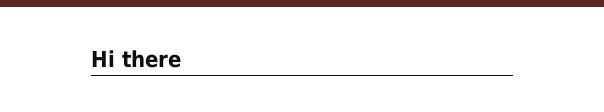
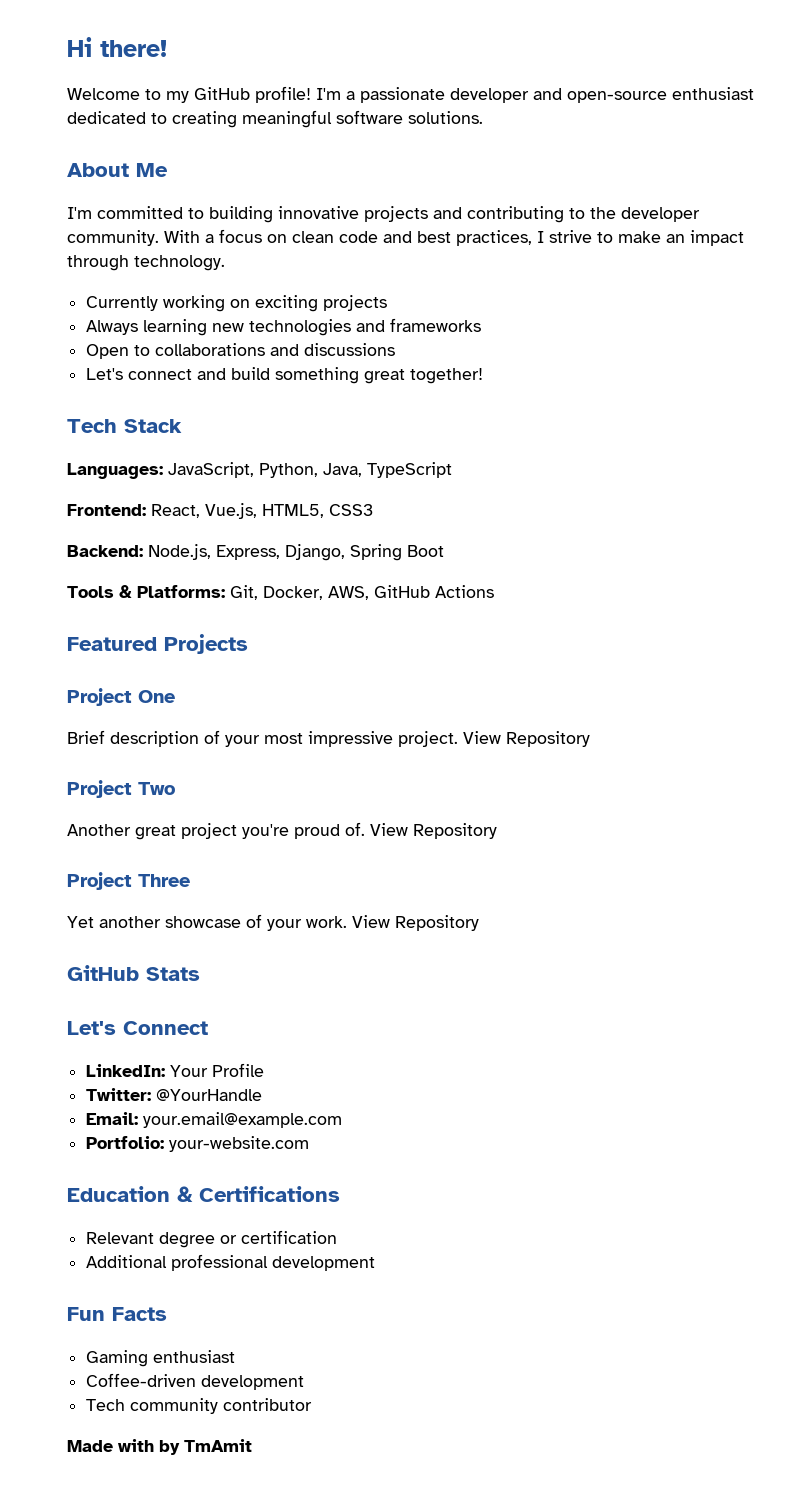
[122,50,181,68] there -> [100,40,167,57] [67,86,754,103] [67,110,483,128] [67,163,168,177] [67,206,700,223] [67,229,744,246] [67,255,225,271] [86,295,388,312] [86,318,482,336] [86,343,396,359] [86,367,484,384] [67,419,182,433] [67,462,452,479] [67,503,373,519] [67,544,444,561] [67,585,494,600] [67,634,248,654] [67,688,175,706] [67,730,590,747] [67,780,175,798] [67,822,497,840] [67,872,190,890] [67,914,479,931] [67,965,200,981] [67,1021,208,1035] [86,1063,265,1077] [86,1088,263,1101] [86,1112,343,1128] [86,1136,310,1152] [67,1186,340,1202] [86,1230,338,1248] [86,1254,376,1271] [67,1307,167,1321] [86,1350,236,1367] [86,1373,305,1390] [86,1398,313,1414] [67,1439,252,1455] there! // Welcome to my GitHub profile! I'm a passionate developer and open-source enthusiast dedicated to creating meaningful software solutions. // About Me // I'm committed to building innovative projects and contributing to the developer community. With a focus on clean code and best practices, I strive to make an impact through technology. // Currently working on exciting projects // Always learning new technologies and frameworks // Open to collaborations and discussions // Let's connect and build something great together! // Tech Stack // Languages: JavaScript, Python, Java, TypeScript // Frontend: React, Vue.js, HTML5, CSS3 // Backend: Node.js, Express, Django, Spring Boot // Tools & Platforms: Git, Docker, AWS, GitHub Actions // Featured Projects // Project One // Brief description of your most impressive project. View Repository // Project Two // Another great project you're proud of. View Repository // Project Three // Yet another showcase of your work. View Repository // GitHub Stats // Let's Connect // LinkedIn: Your Profile // Twitter: @YourHandle // Email: your.email@example.com // Portfolio: your-website.com // Education & Certifications // Relevant degree or certification // Additional professional development // Fun Facts // Gaming enthusiast // Coffee-driven development // Tech community contributor // Made with by TmAmit

